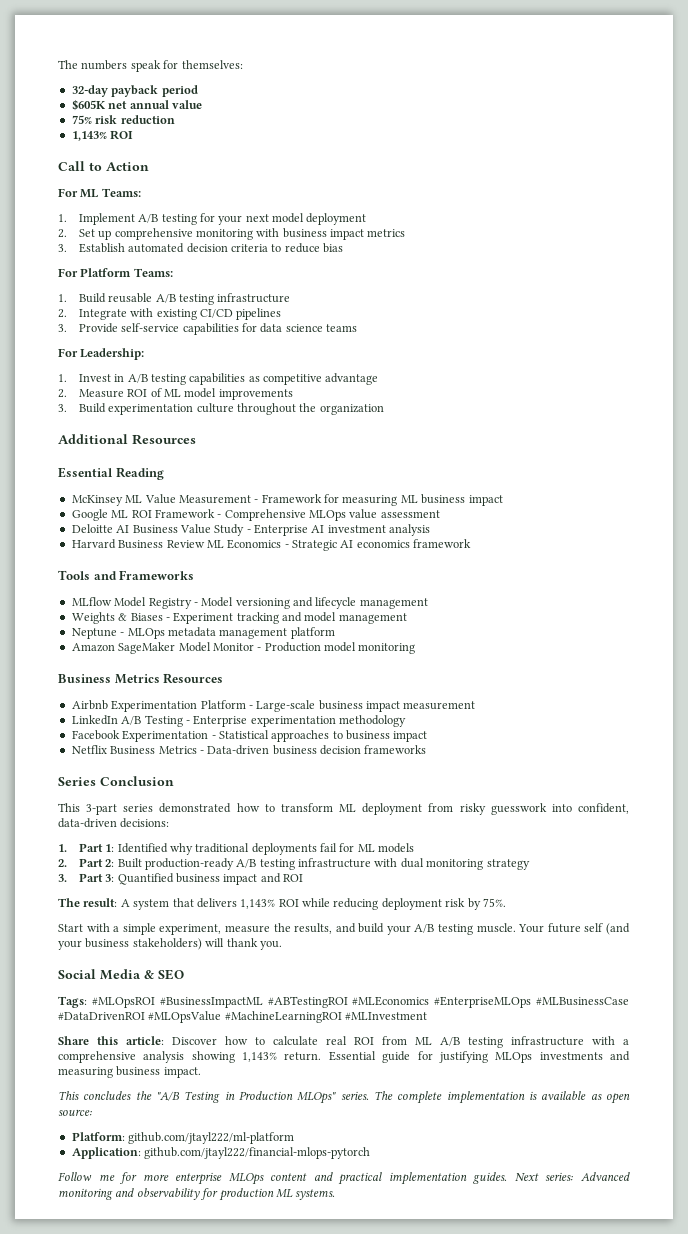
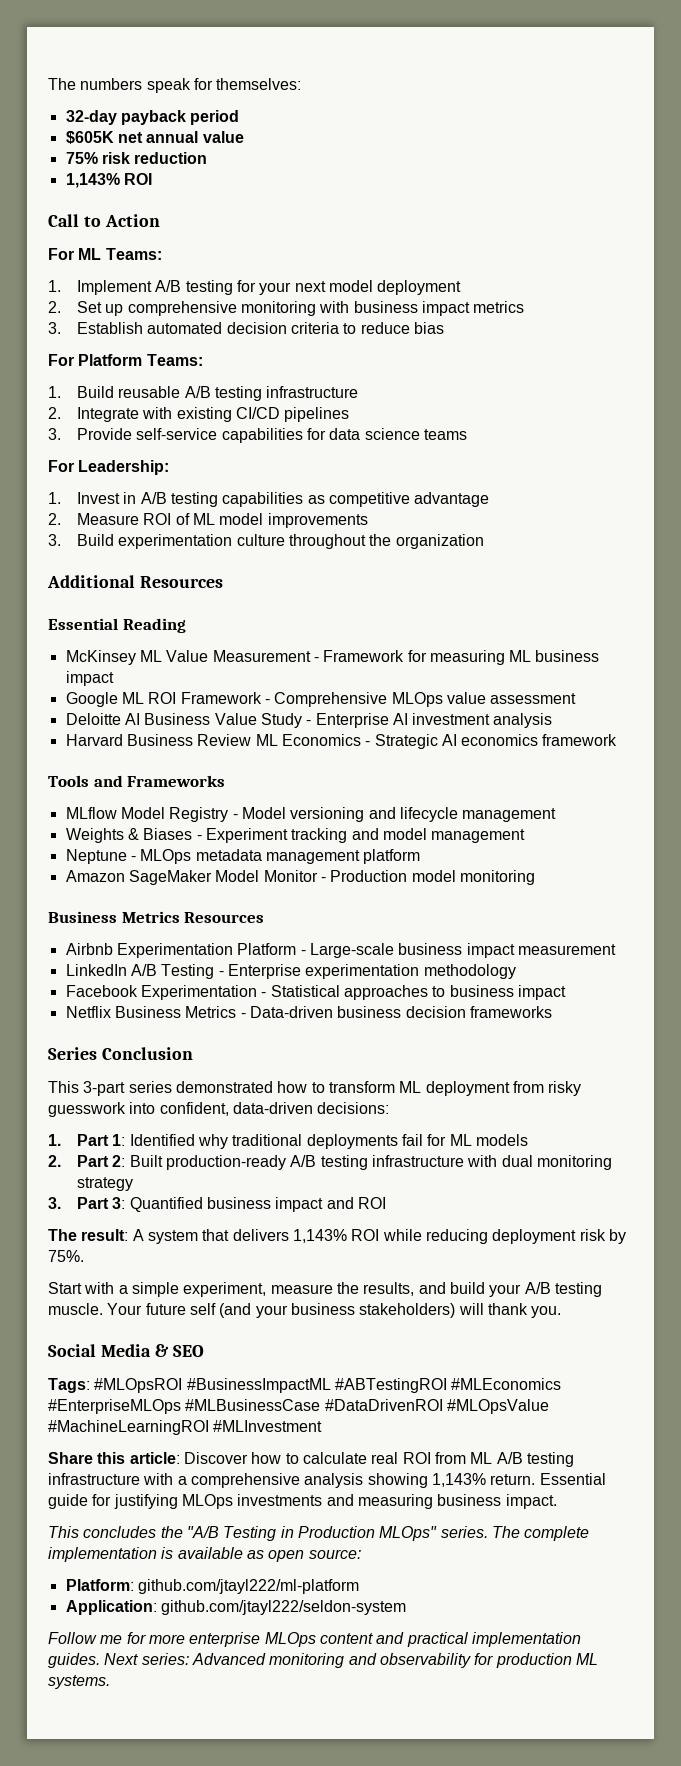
[144,1147,371,1159] github.com/jtayl222/financial-mlops-pytorch -> [160,1600,406,1615] github.com/jtayl222/seldon-system

